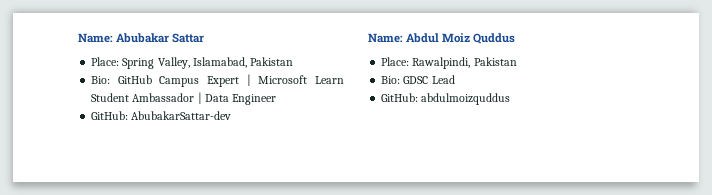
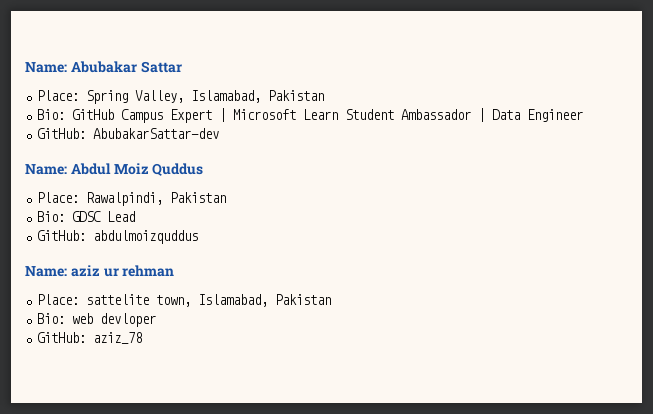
(511, 99) none -> [25,265,175,277] [37,294,332,307] [37,313,157,327] [37,332,143,344] // Name: aziz ur rehman // Place: sattelite town, Islamabad, Pakistan // Bio: web devloper // GitHub: aziz_78

